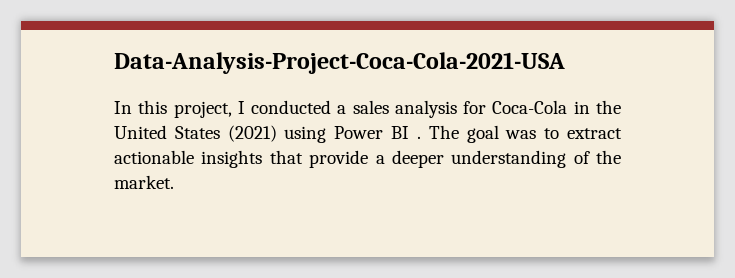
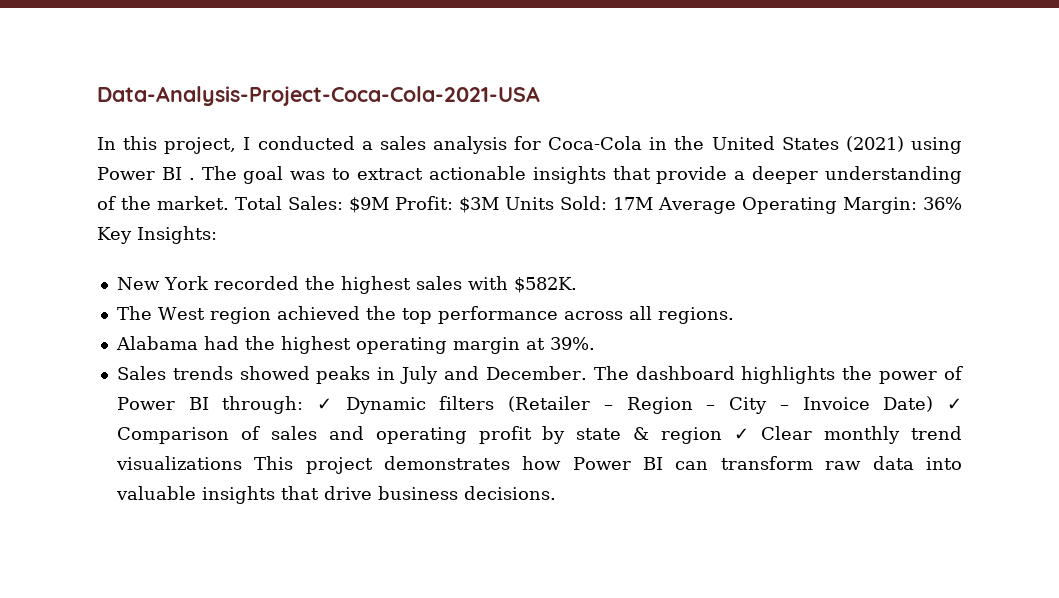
(174, 182) none -> [235,196,962,214] [97,226,217,244] [116,276,577,294] [116,306,734,324] [115,336,595,354] [116,366,963,384] [116,396,962,414] [116,426,962,444] [115,456,963,474] [115,486,556,504] Total Sales: $9M Profit: $3M Units Sold: 17M Average Operating Margin: 36% Key Insights: // New York recorded the highest sales with $582K. // The West region achieved the top performance across all regions. // Alabama had the highest operating margin at 39%. // Sales trends showed peaks in July and December. The dashboard highlights the power of Power BI through: ✓ Dynamic filters (Retailer – Region – City – Invoice Date) ✓ Comparison of sales and operating profit by state & region ✓ Clear monthly trend visualizations This project demonstrates how Power BI can transform raw data into valuable insights that drive business decisions.

